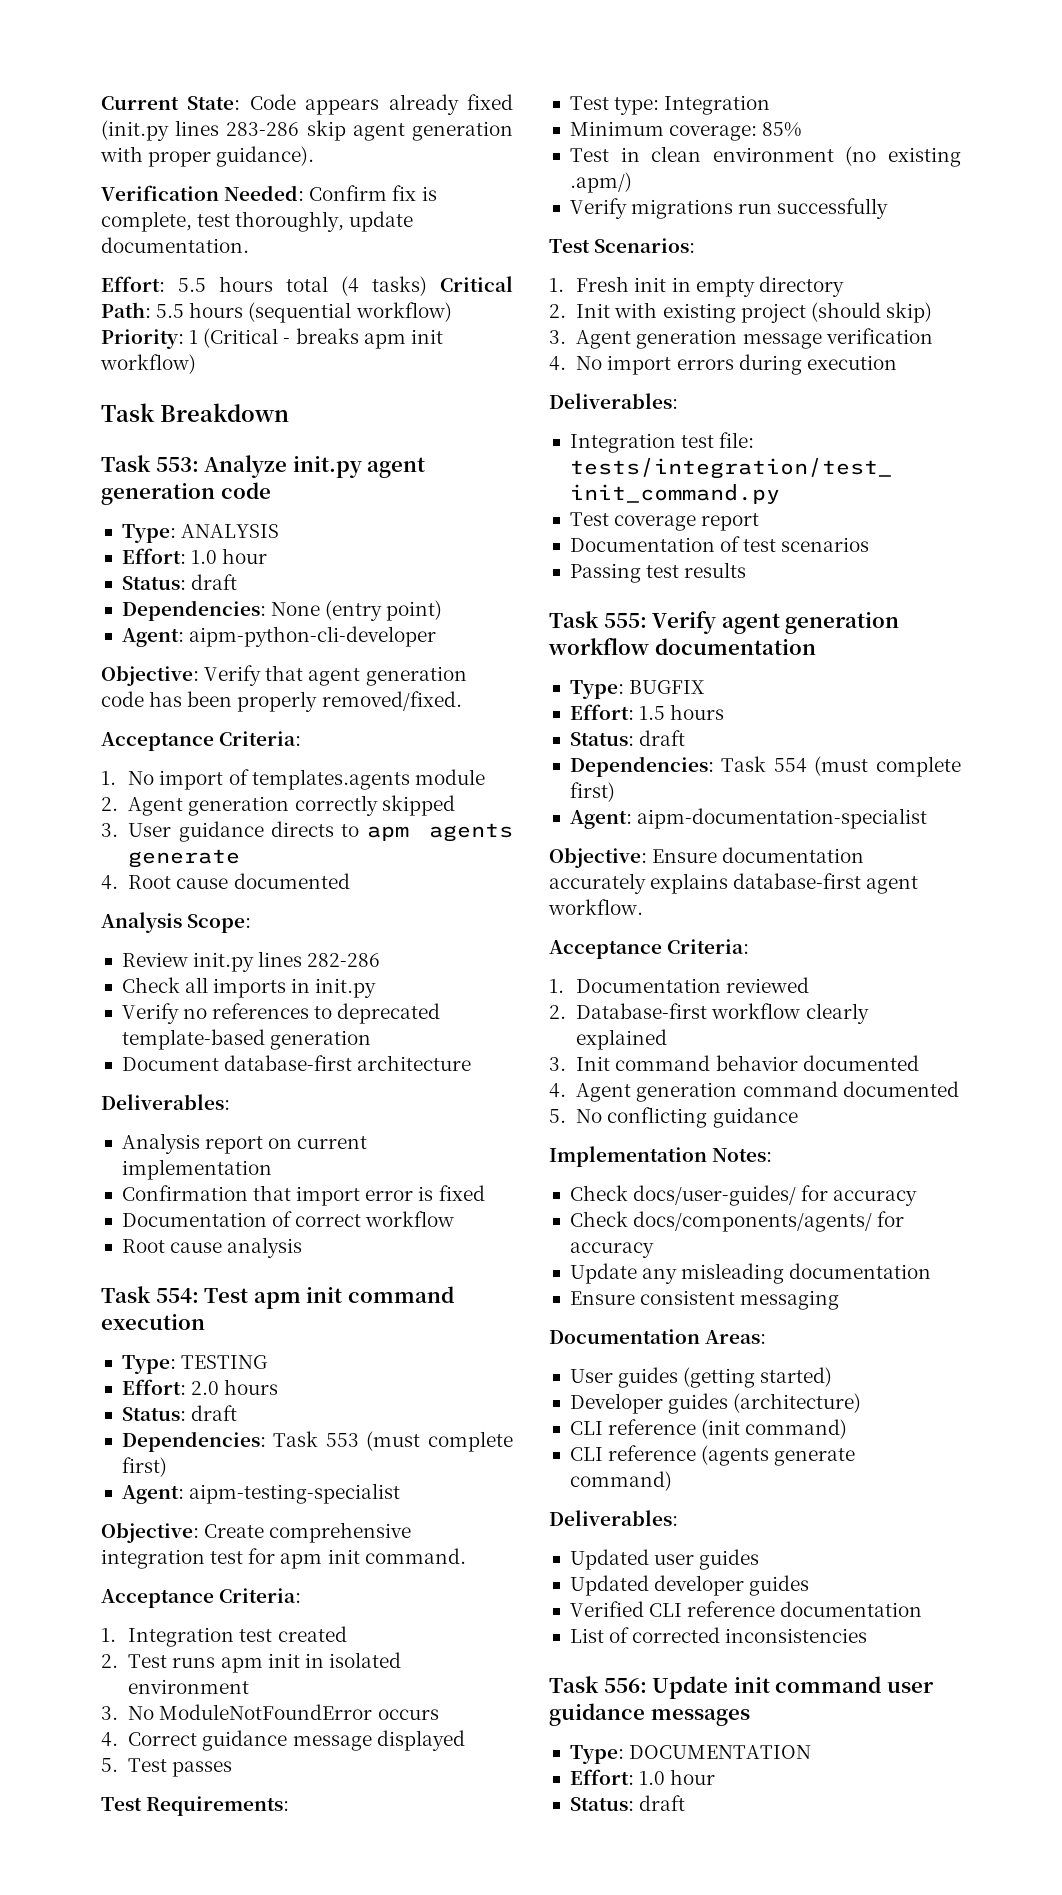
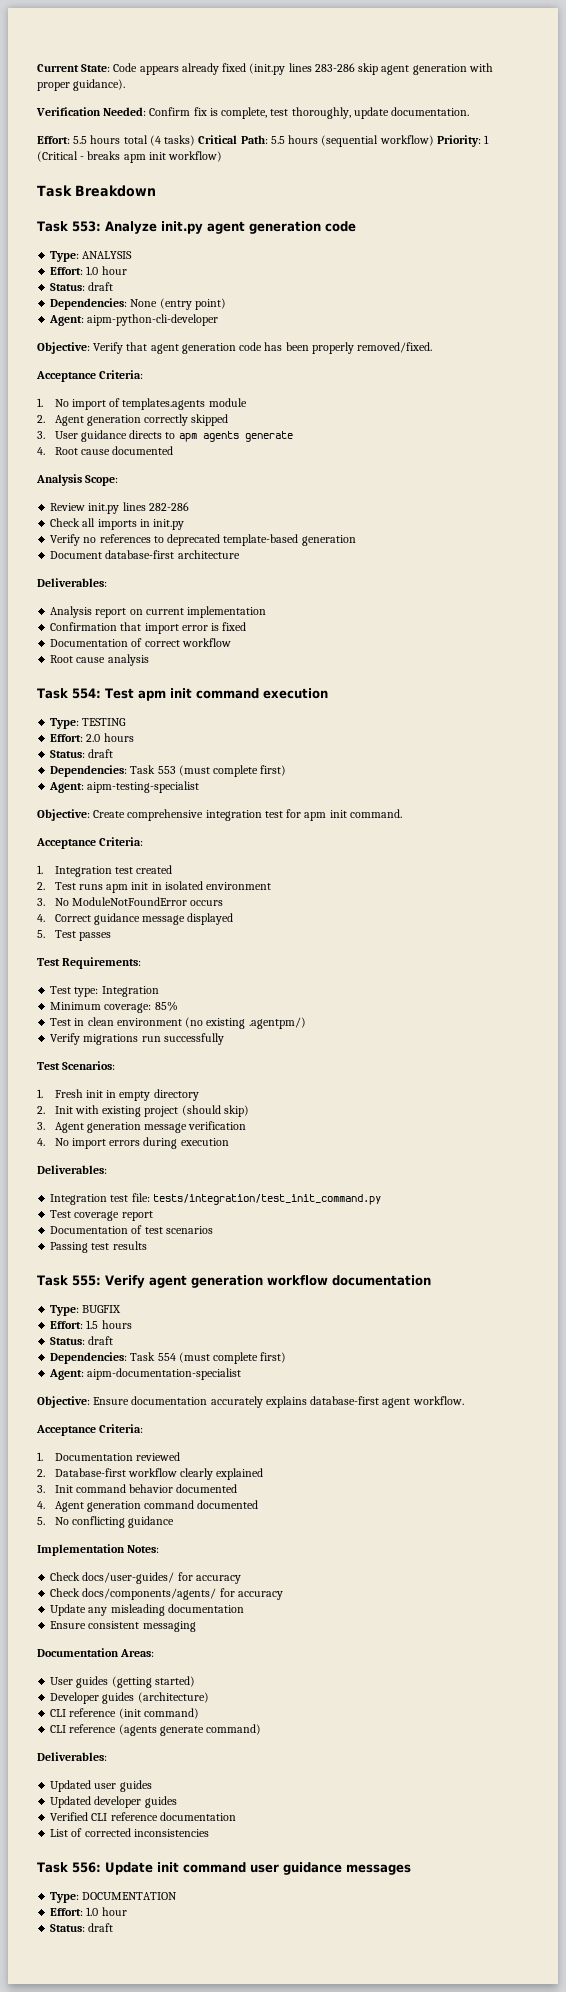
[569,172,632,193] .apm/) -> [248,1017,306,1029] .agentpm/)

